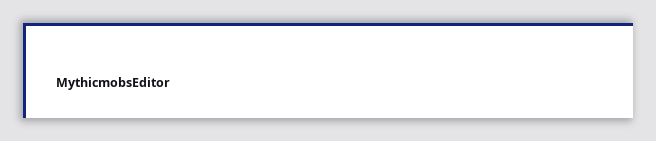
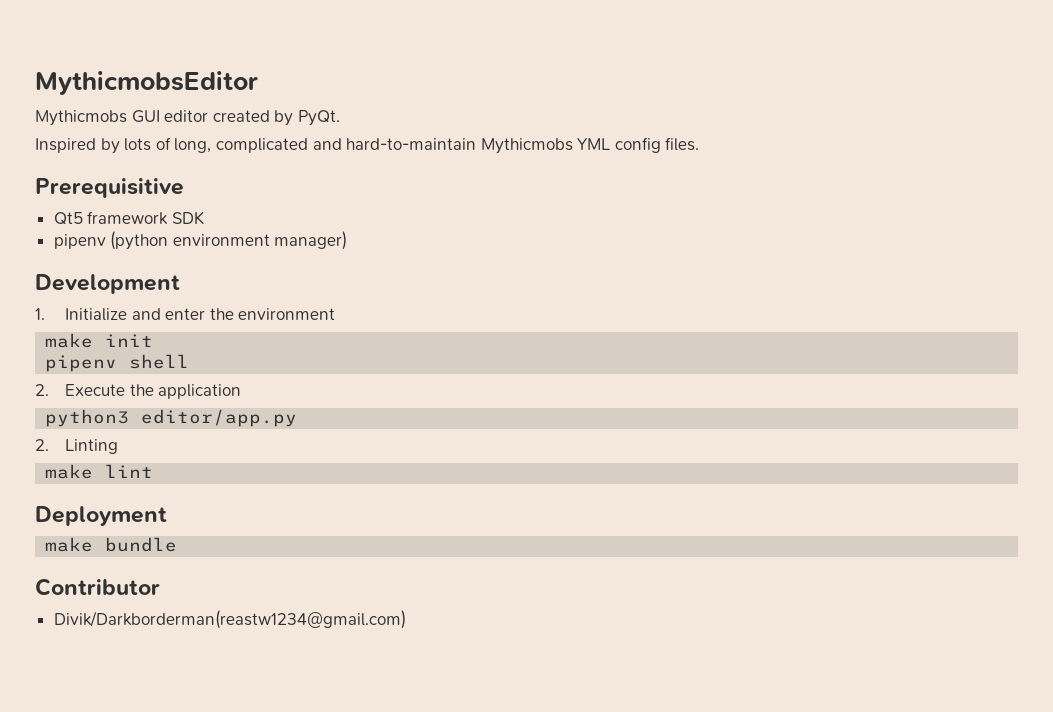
(170, 83) none -> [35,110,340,126] [35,137,700,154] [35,178,184,198] [53,211,204,225] [53,231,348,250] [35,274,180,294] [35,308,336,321] [45,333,154,348] [45,354,190,372] [35,384,242,399] [45,409,298,427] [35,439,119,454] [45,464,154,479] [35,506,167,526] [45,537,178,552] [35,578,160,596] [53,610,406,629] // Mythicmobs GUI editor created by PyQt. // Inspired by lots of long, complicated and hard-to-maintain Mythicmobs YML config files. // Prerequisitive // Qt5 framework SDK // pipenv (python environment manager) // Development // 1. Initialize and enter the environment // make init // pipenv shell // 2. Execute the application // python3 editor/app.py // 2. Linting // make lint // Deployment // make bundle // Contributor // Divik/Darkborderman(reastw1234@gmail.com)

